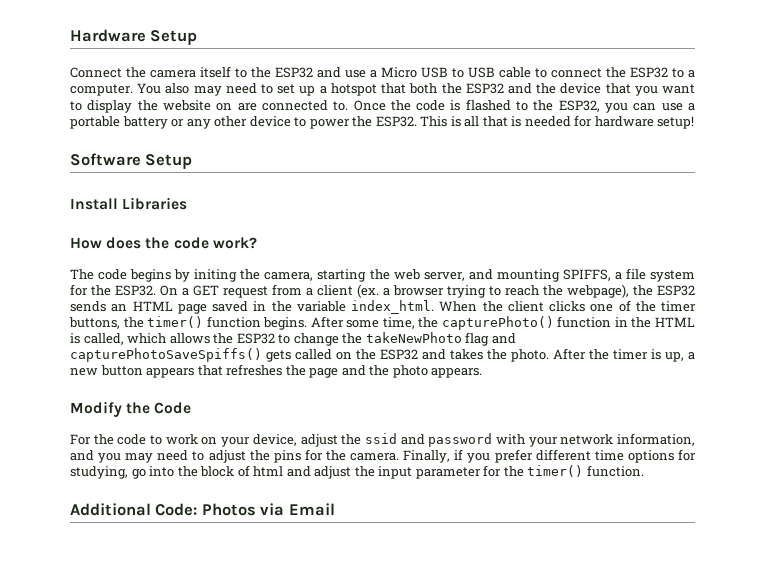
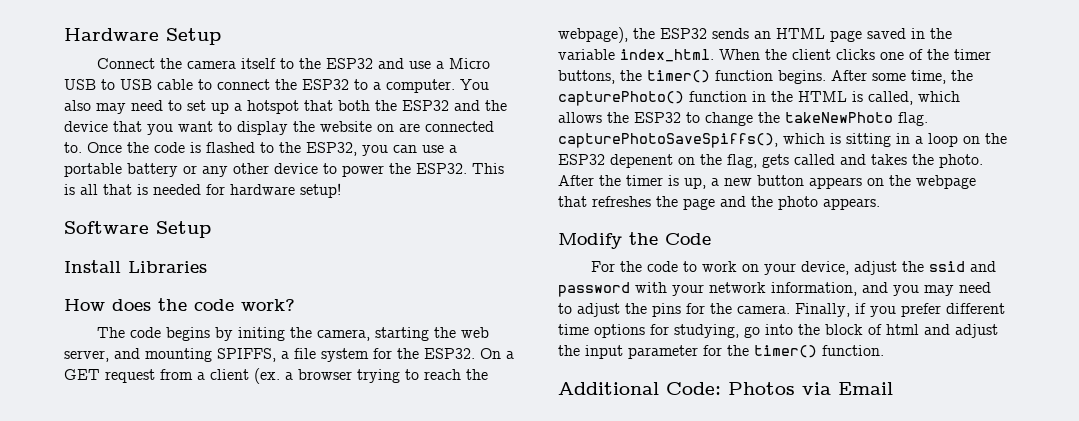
[465,332,516,346] [70,348,418,362] flag and capturePhotoSaveSpiffs() gets called on the ESP32 -> [898,112,928,126] [558,133,1007,148] [558,154,835,168] flag. capturePhotoSaveSpiffs(), which is sitting in a loop on the ESP32 depenent on the flag, gets called
(195, 373) none -> [867,175,976,189] on the webpage

